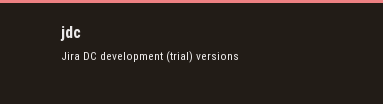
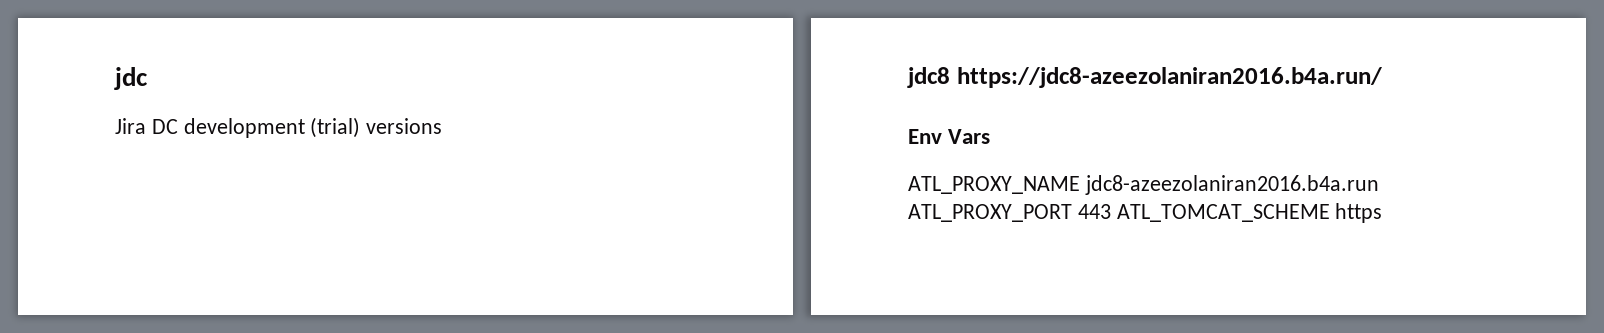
(240, 56) none -> [907,67,1382,88] [908,129,991,144] [908,175,1379,195] [908,203,1383,223] // jdc8 https://jdc8-azeezolaniran2016.b4a.run/ // Env Vars // ATL_PROXY_NAME jdc8-azeezolaniran2016.b4a.run ATL_PROXY_PORT 443 ATL_TOMCAT_SCHEME https

